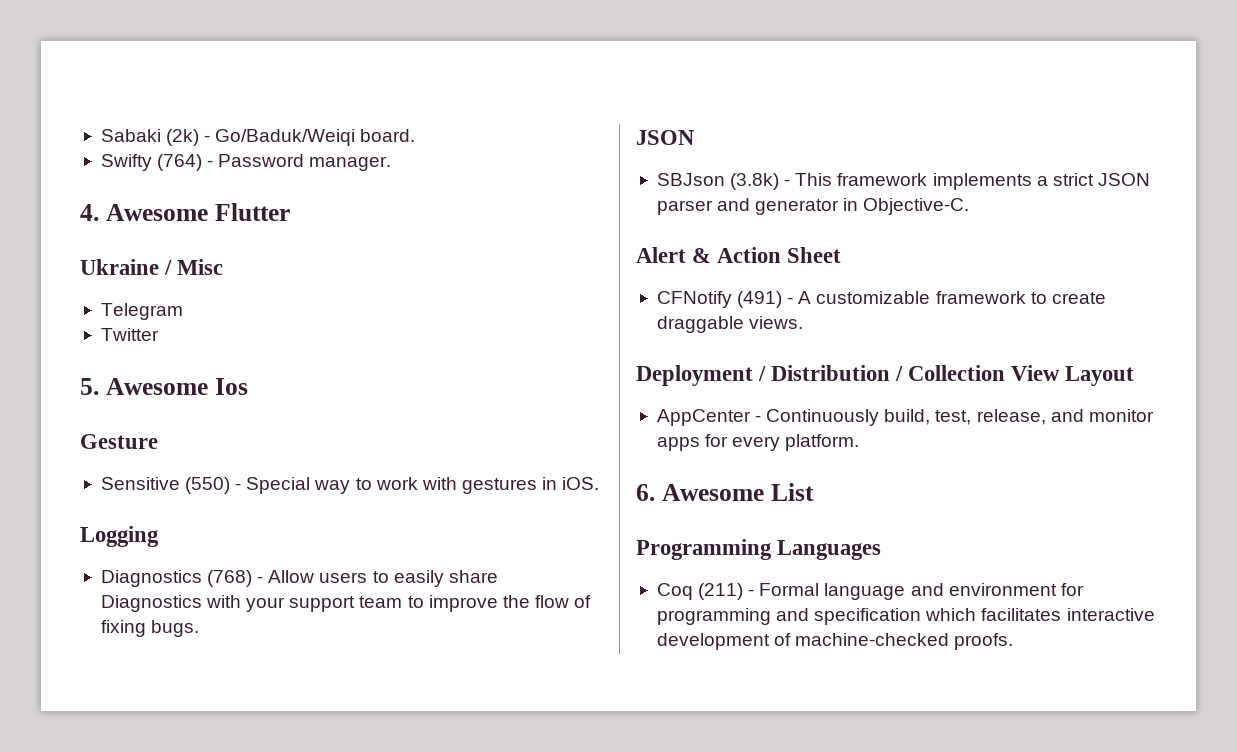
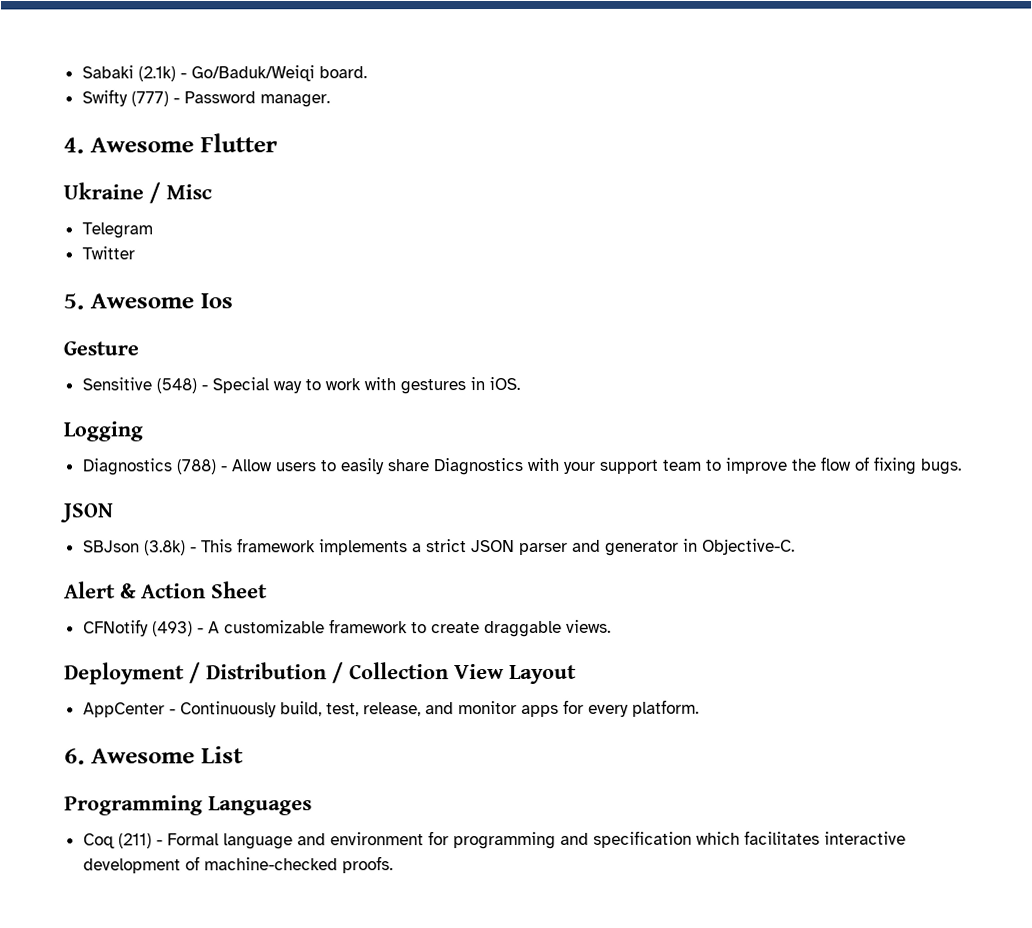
[166,129,200,146] (2k) -> [137,66,176,82] (2.1k)
[157,154,203,171] (764) -> [130,91,169,107] (777)
[185,477,231,494] (550) -> [155,378,197,394] (548)
[207,570,253,587] (768) -> [175,459,217,475] (788)
[737,291,783,308] (491) -> [151,621,193,637] (493)

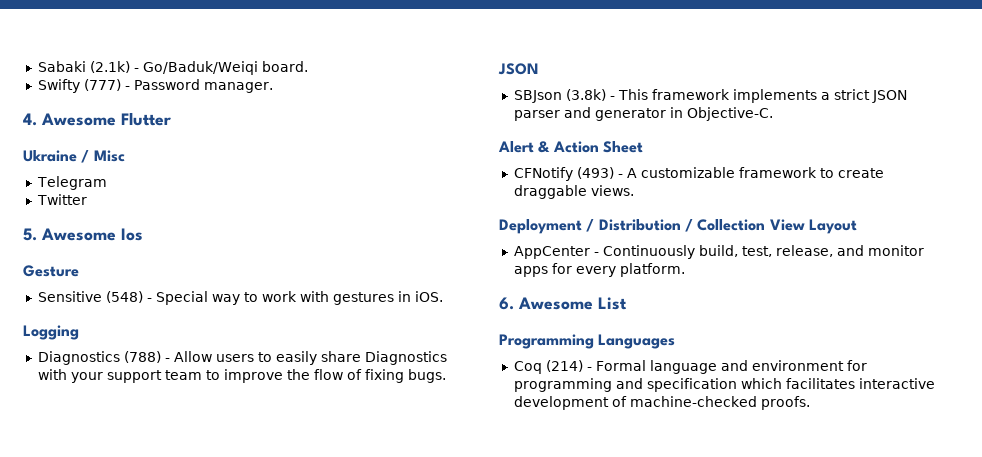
[117,833,152,849] (211) -> [545,360,583,372] (214)

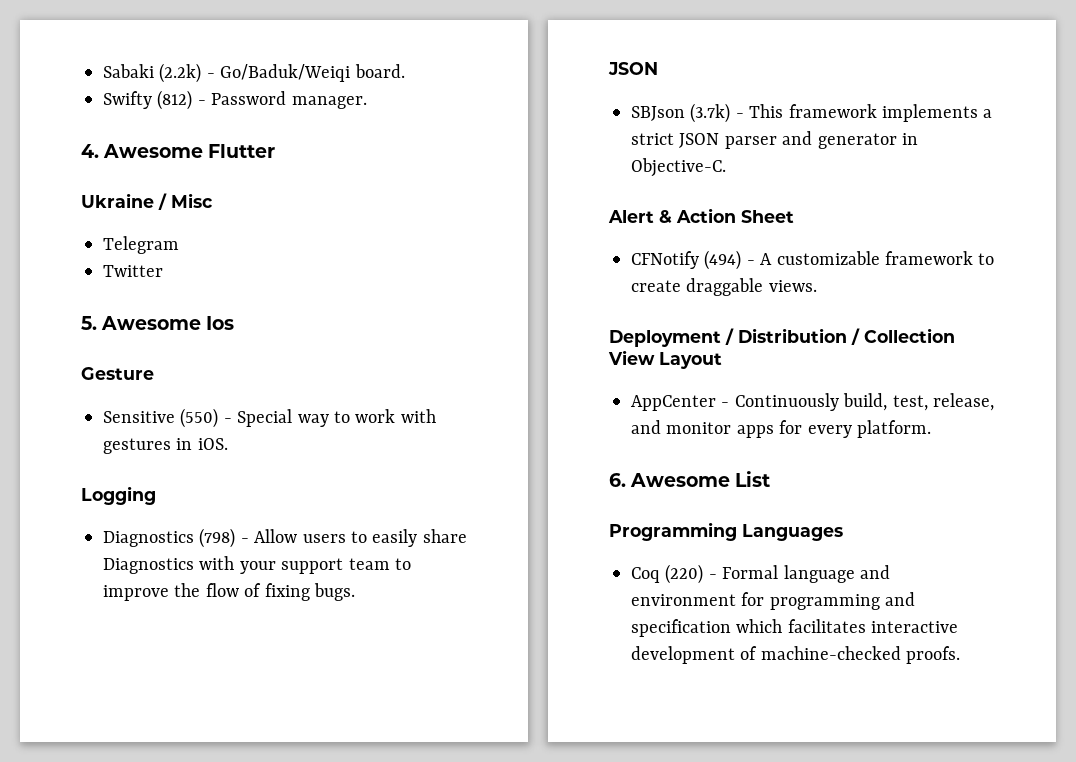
[89,61,130,73] (2.1k) -> [159,63,202,83] (2.2k)
[83,79,121,91] (777) -> [157,90,193,110] (812)
[105,291,143,303] (548) -> [180,408,219,428] (550)
[123,351,161,363] (788) -> [199,528,236,548] (798)
[565,89,606,101] (3.8k) -> [690,103,731,123] (3.7k)
[576,167,614,179] (493) -> [704,250,742,270] (494)
[545,360,583,372] (214) -> [665,564,704,584] (220)

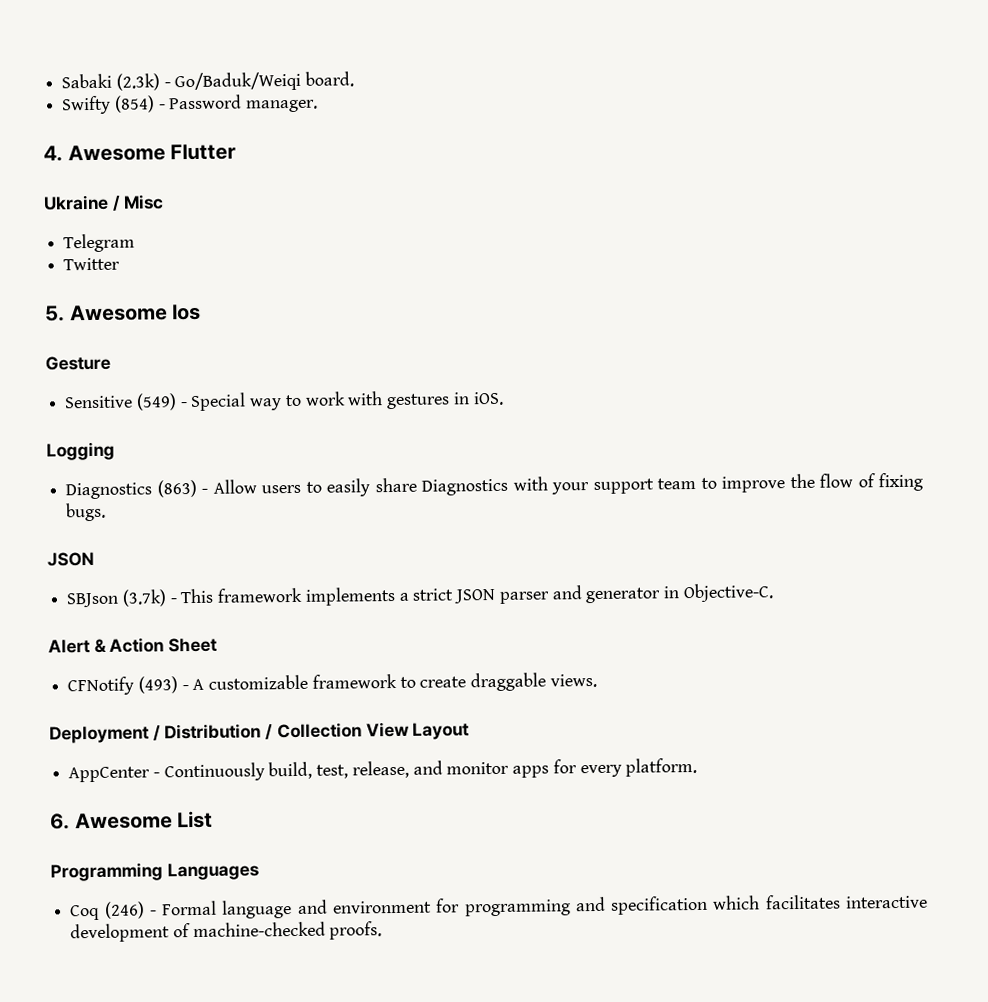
[159,63,202,83] (2.2k) -> [115,73,160,91] (2.3k)
[157,90,193,110] (812) -> [113,95,155,113] (854)
[180,408,219,428] (550) -> [135,393,177,411] (549)
[199,528,236,548] (798) -> [156,479,197,498] (863)
[704,250,742,270] (494) -> [137,676,178,694] (493)
[665,564,704,584] (220) -> [103,901,145,919] (246)

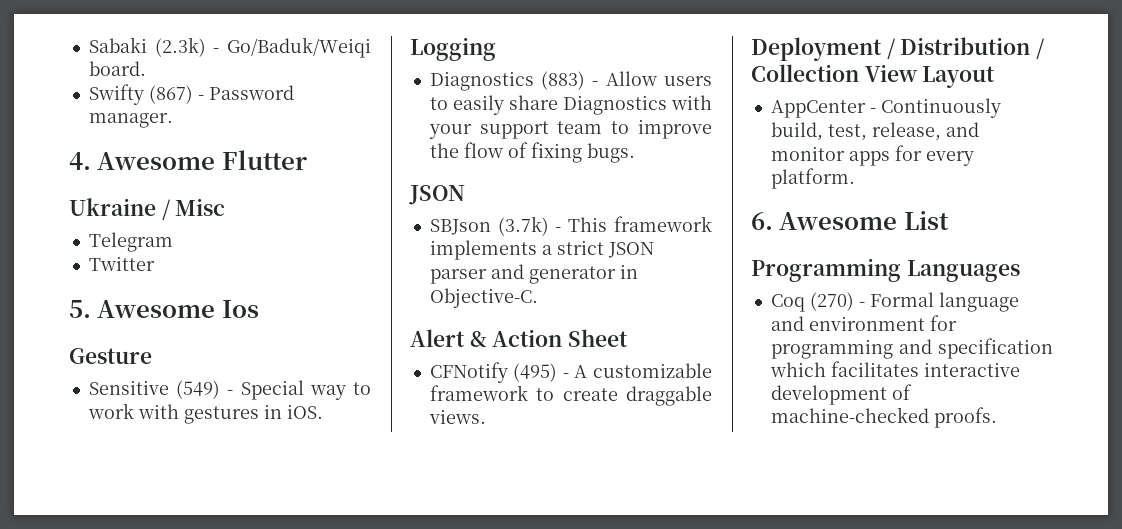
[113,95,155,113] (854) -> [148,85,193,104] (867)
[156,479,197,498] (863) -> [541,71,586,90] (883)
[137,676,178,694] (493) -> [513,363,558,382] (495)
[103,901,145,919] (246) -> [809,292,854,311] (270)

